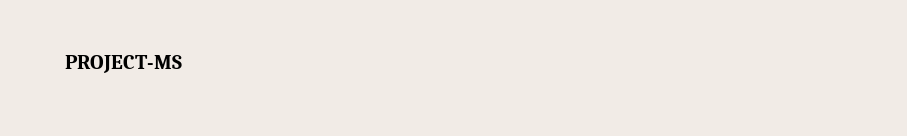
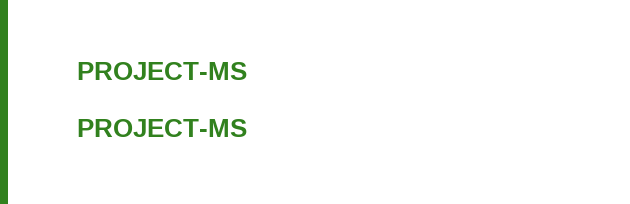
[65,55,182,73] PROJECT-MS -> [77,62,247,80] [77,119,247,137] PROJECT-MS // PROJECT-MS

